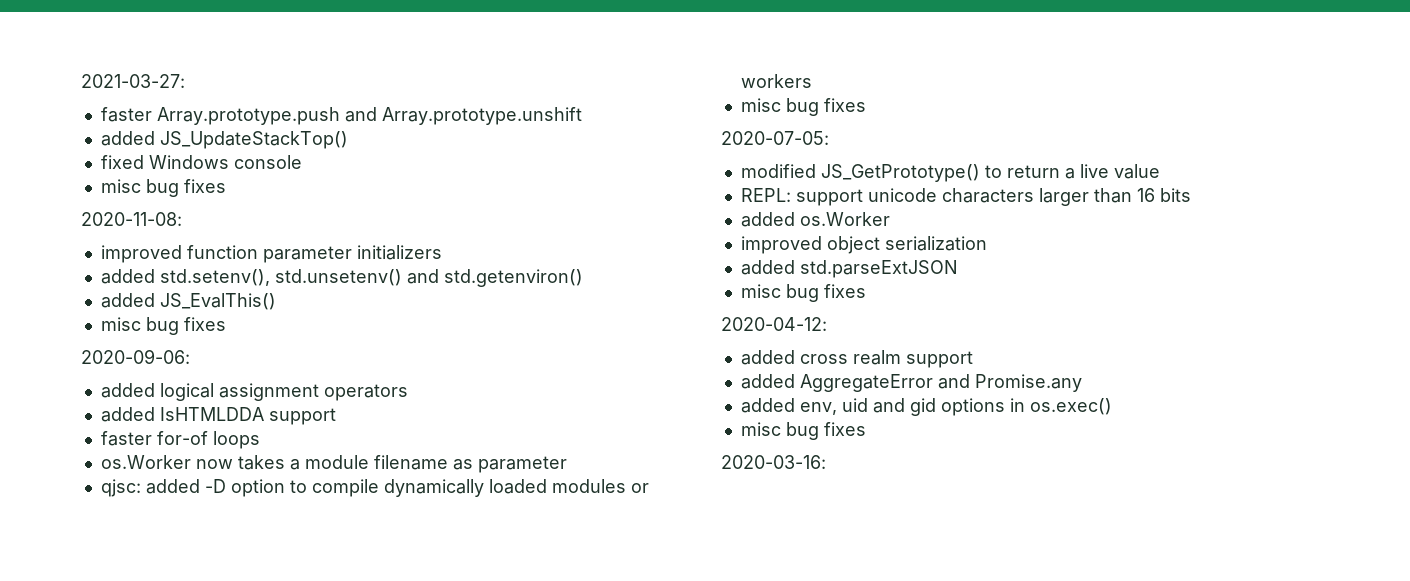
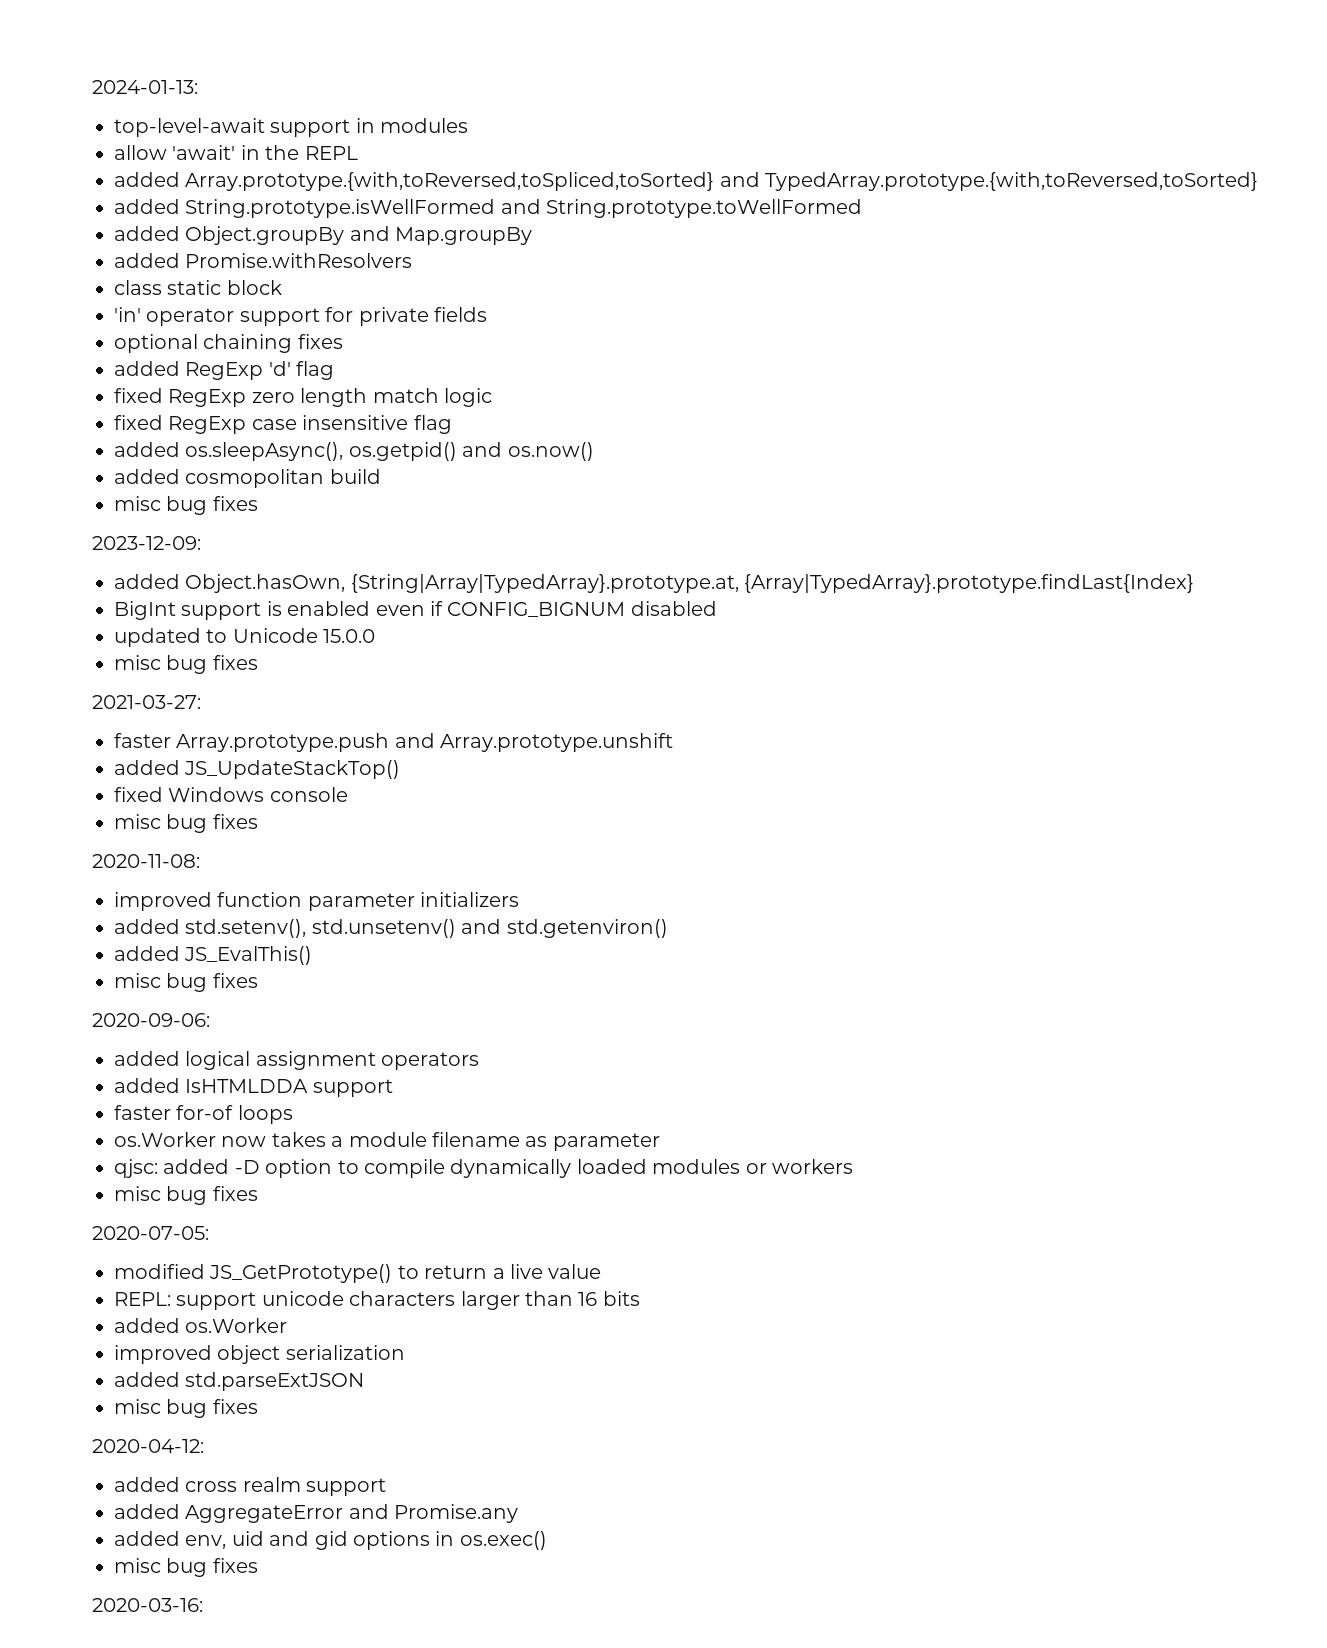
(81, 81) none -> [92,80,198,94] [114,118,469,137] [114,145,358,160] [114,172,1259,191] [114,199,863,218] [114,226,533,245] [114,253,413,268] [114,280,282,295] [114,307,487,326] [114,334,343,353] [114,361,335,380] [114,388,492,407] [114,415,452,434] [114,442,594,461] [114,469,381,488] [114,496,258,515] [92,536,201,550] [114,574,1195,593] [114,601,717,620] [114,628,376,647] [114,655,258,674] 2024-01-13: // top-level-await support in modules // allow 'await' in the REPL // added Array.prototype.{with,toReversed,toSpliced,toSorted} and TypedArray.prototype.{with,toReversed,toSorted} // added String.prototype.isWellFormed and String.prototype.toWellFormed // added Object.groupBy and Map.groupBy // added Promise.withResolvers // class static block // 'in' operator support for private fields // optional chaining fixes // added RegExp 'd' flag // fixed RegExp zero length match logic // fixed RegExp case insensitive flag // added os.sleepAsync(), os.getpid() and os.now() // added cosmopolitan build // misc bug fixes // 2023-12-09: // added Object.hasOwn, {String|Array|TypedArray}.prototype.at, {Array|TypedArray}.prototype.findLast{Index} // BigInt support is enabled even if CONFIG_BIGNUM disabled // updated to Unicode 15.0.0 // misc bug fixes //

